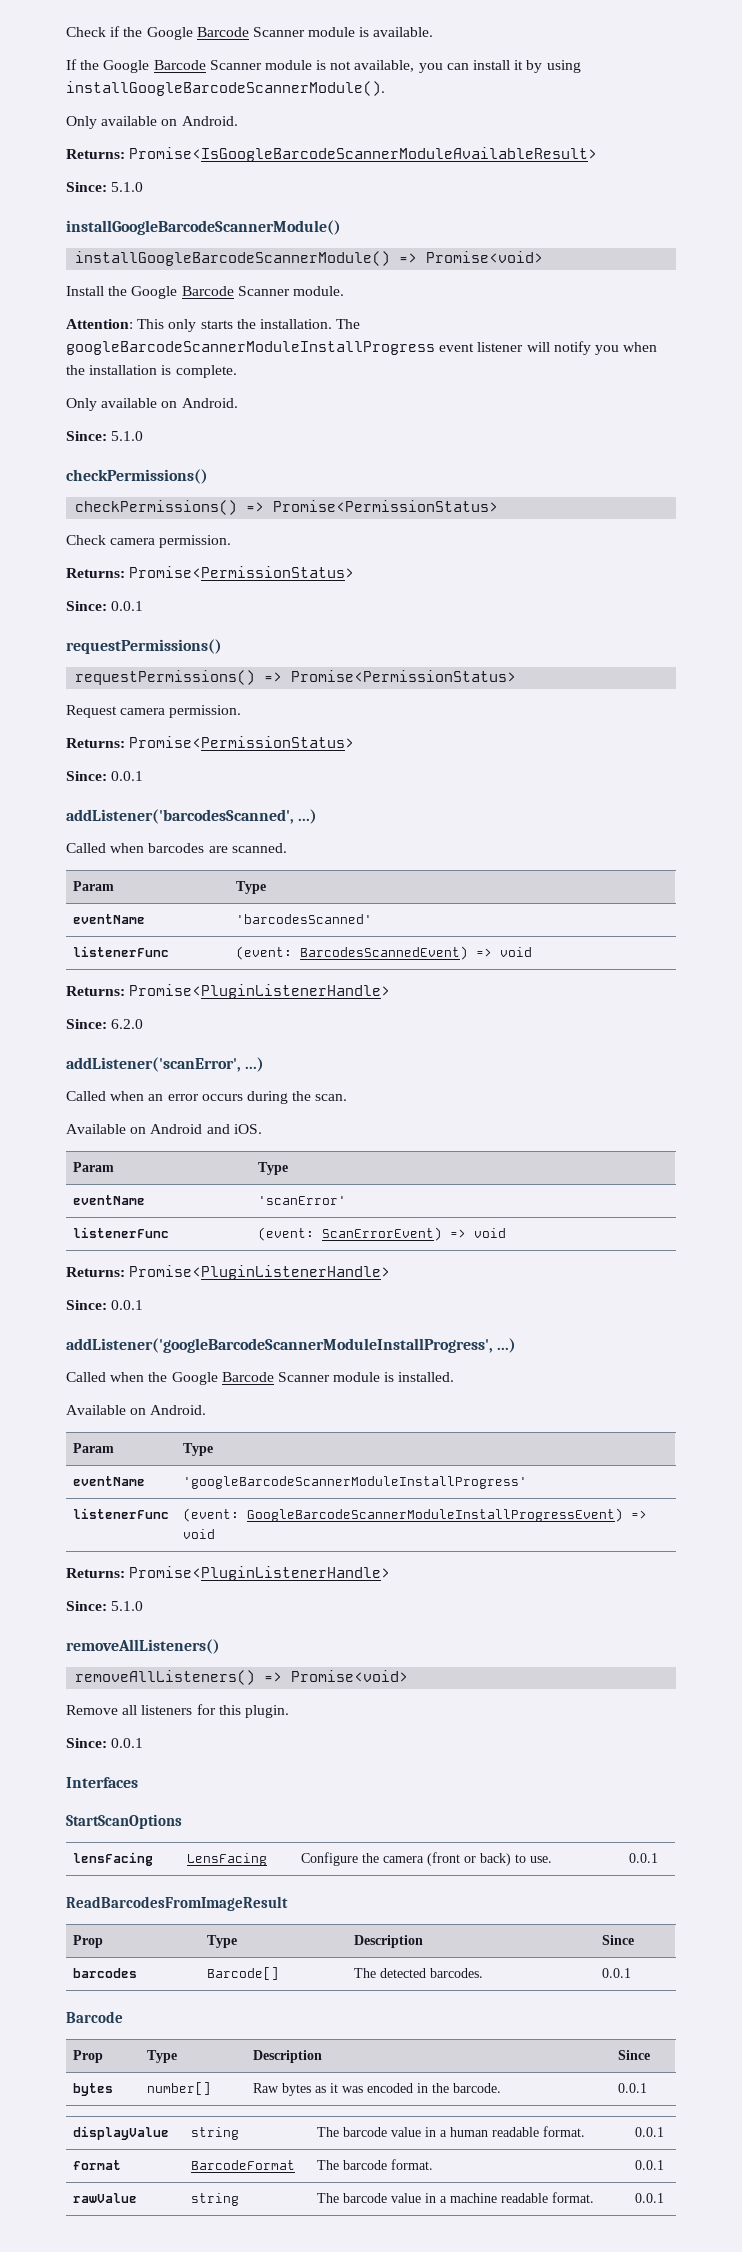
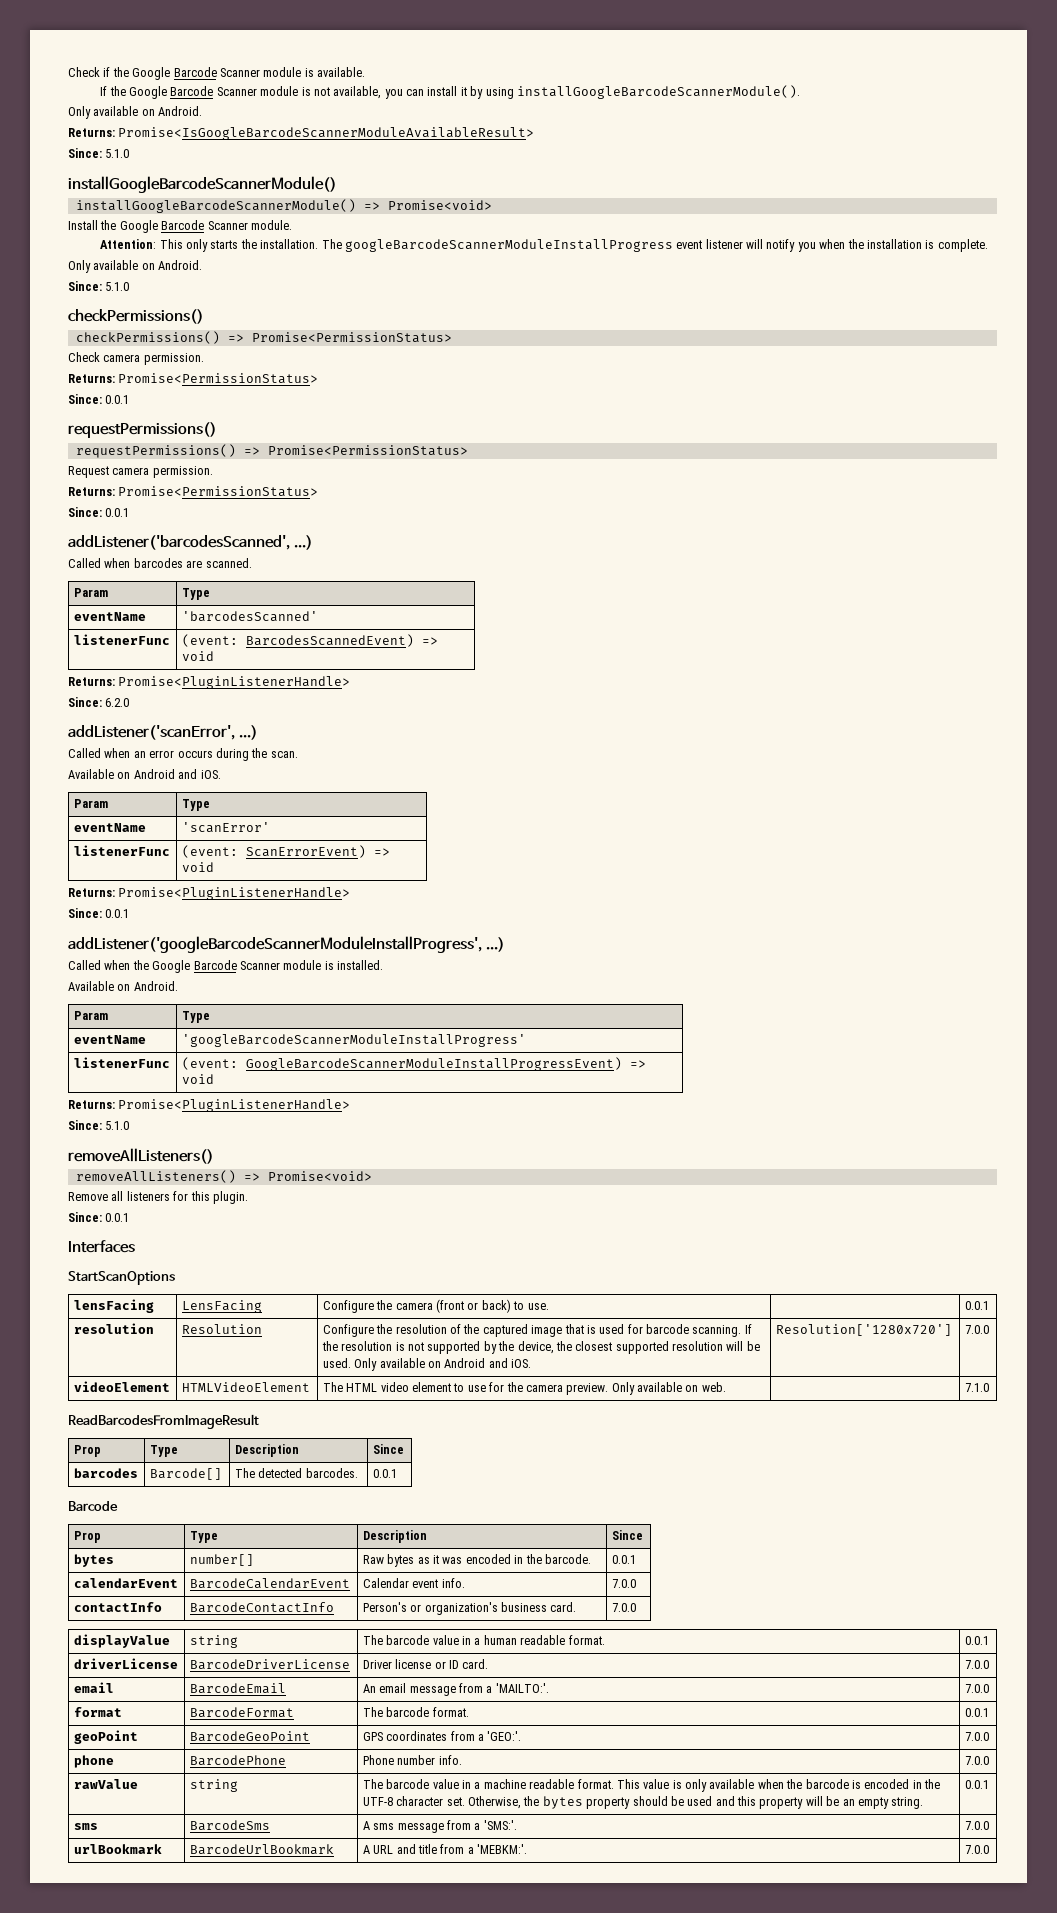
[628,1853,658,1863] 0.0.1 -> [964,1301,989,1310] [73,1323,154,1334] [181,1324,262,1334] [322,1324,752,1337] [321,1341,760,1354] [322,1358,532,1371] [775,1324,952,1336] [964,1325,989,1334] [73,1381,170,1392] [181,1382,310,1392] [322,1382,726,1395] [964,1383,989,1392] | 0.0.1 // resolution | Resolution | Configure the resolution of the captured image that is used for barcode scanning. If the resolution is not supported by the device, the closest supported resolution will be used. Only available on Android and iOS. | Resolution['1280x720'] | 7.0.0 // videoElement | HTMLVideoElement | The HTML video element to use for the camera preview. Only available on web. | | 7.1.0
(647, 2088) none -> [73,1578,178,1588] [189,1578,350,1589] [362,1578,465,1588] [611,1579,636,1588] [73,1602,162,1612] [189,1602,334,1613] [362,1602,577,1615] [611,1603,636,1612] // calendarEvent | BarcodeCalendarEvent | Calendar event info. | 7.0.0 // contactInfo | BarcodeContactInfo | Person's or organization's business card. | 7.0.0
(664, 2132) none -> [73,1658,178,1669] [189,1659,350,1670] [362,1659,489,1669] [964,1660,989,1669] [73,1682,114,1693] [189,1683,286,1694] [362,1683,549,1696] [964,1684,989,1693] // driverLicense | BarcodeDriverLicense | Driver license or ID card. | 7.0.0 // email | BarcodeEmail | An email message from a 'MAILTO:'. | 7.0.0
(664, 2165) none -> [73,1730,138,1744] [189,1731,310,1742] [362,1731,522,1741] [964,1732,989,1741] [73,1755,114,1768] [189,1755,286,1766] [362,1755,462,1765] [964,1756,989,1765] // geoPoint | BarcodeGeoPoint | GPS coordinates from a 'GEO:'. | 7.0.0 // phone | BarcodePhone | Phone number info. | 7.0.0
[634,2193,664,2203] | 0.0.1 -> [616,1779,941,1792] [362,1796,924,1809] [964,1780,989,1789] [73,1823,98,1830] [189,1820,270,1831] [362,1820,517,1833] [964,1821,989,1830] [73,1844,162,1854] [189,1844,334,1855] [362,1844,528,1854] [964,1845,989,1854] This value is only available when the barcode is encoded in the UTF-8 character set. Otherwise, the bytes property should be used and this property will be an empty string. | 0.0.1 // sms | BarcodeSms | A sms message from a 'SMS:'. | 7.0.0 // urlBookmark | BarcodeUrlBookmark | A URL and title from a 'MEBKM:'. | 7.0.0

